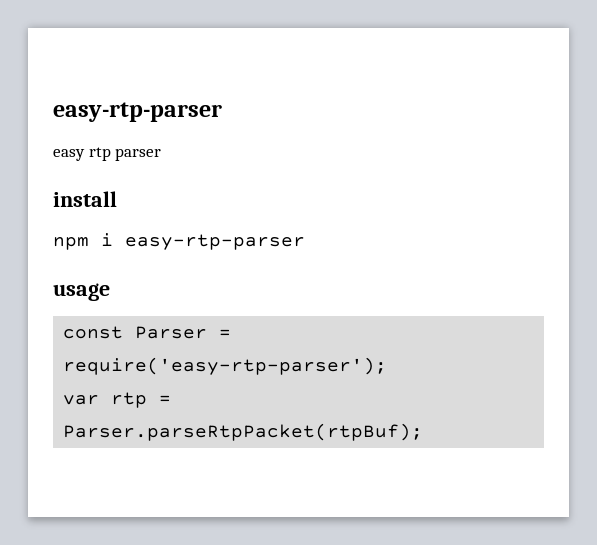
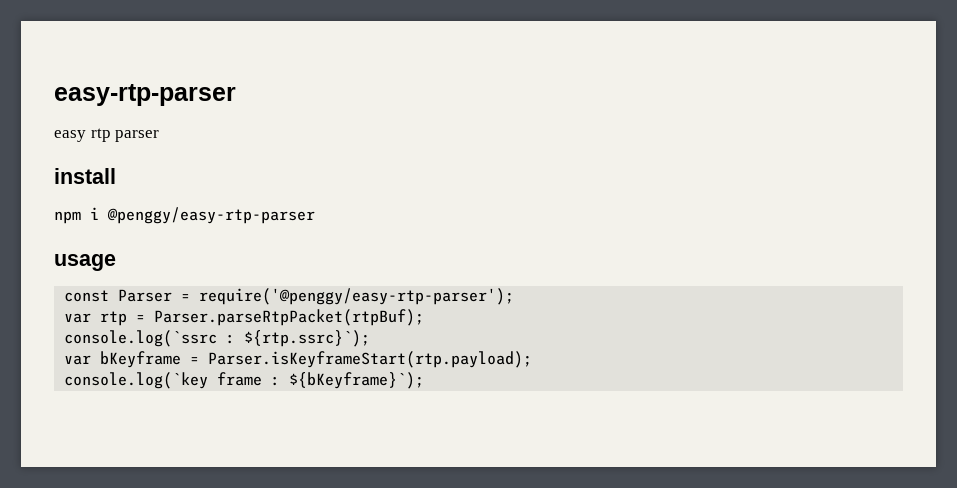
[125,234,305,250] easy-rtp-parser -> [107,207,315,224] @penggy/easy-rtp-parser
[63,357,388,375] require('easy-rtp-parser'); -> [199,288,515,305] require('@penggy/easy-rtp-parser');
(424, 432) none -> [64,330,371,347] [64,351,533,368] [64,372,425,389] // console.log(`ssrc : ${rtp.ssrc}`); // var bKeyframe = Parser.isKeyframeStart(rtp.payload); // console.log(`key frame : ${bKeyframe}`);

